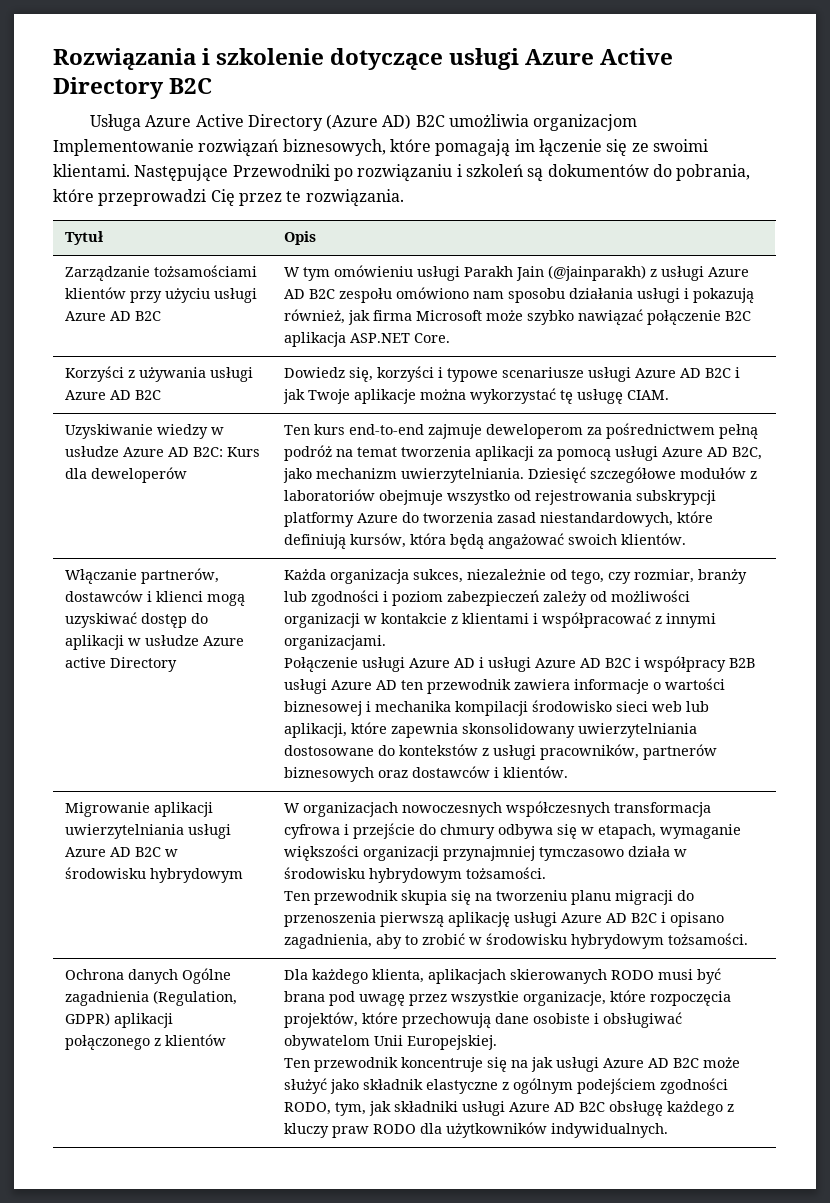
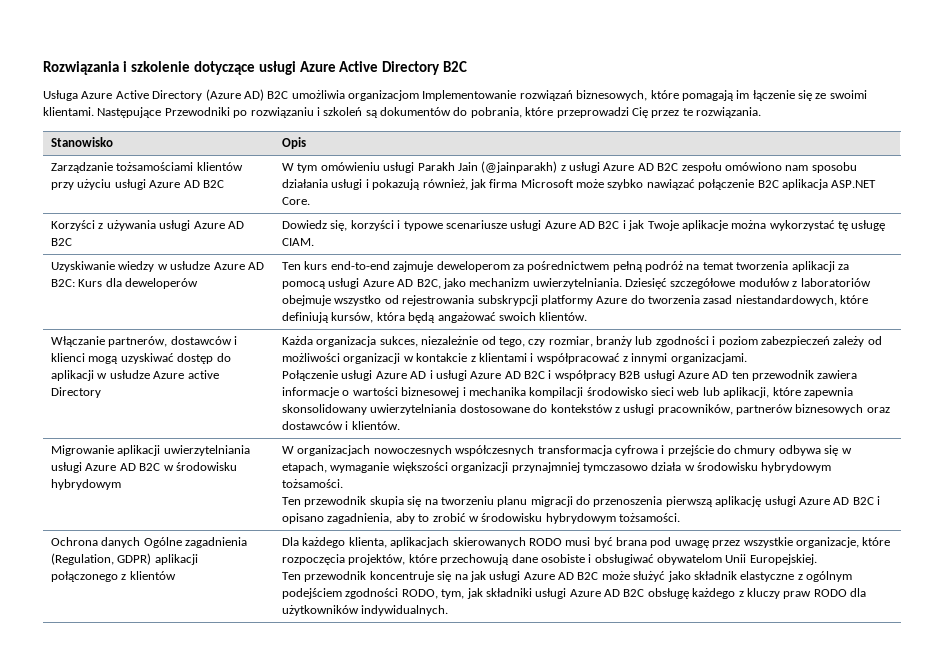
[65,231,104,245] Tytuł -> [50,137,113,147] Stanowisko

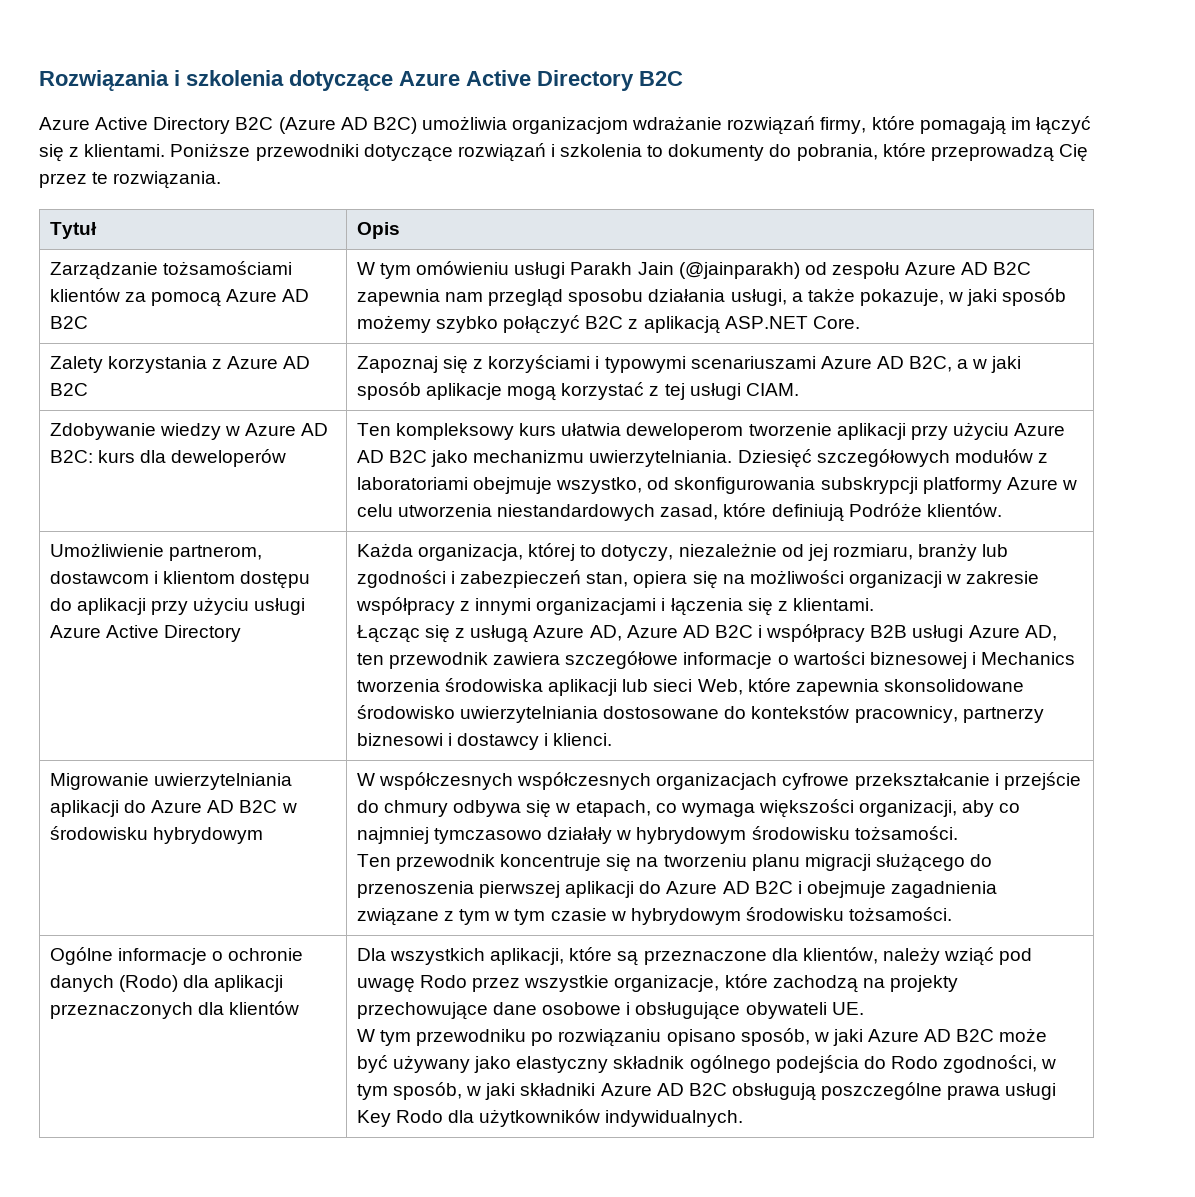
[130,61,296,75] szkolenie dotyczące usługi -> [186,70,393,91] szkolenia dotyczące
[43,89,867,101] [43,107,451,118] Usługa Azure Active Directory (Azure AD) B2C umożliwia organizacjom Implementowanie rozwiązań biznesowych, które pomagają im łączenie się ze swoimi klientami. Następujące Przewodniki po rozwiązaniu i szkoleń są dokumentów -> [39,116,1091,135] [39,143,765,162] Azure Active Directory B2C (Azure AD B2C) umożliwia organizacjom wdrażanie rozwiązań firmy, które pomagają im łączyć się z klientami. Poniższe przewodniki dotyczące rozwiązań i szkolenia to dokumenty
[556,107,629,118] przeprowadzi -> [930,144,1054,162] przeprowadzą
[50,137,113,147] Stanowisko -> [49,222,97,239] Tytuł
[50,179,146,190] przy użyciu usługi -> [125,292,222,307] za pomocą
[560,162,857,173] [281,179,877,190] [281,197,310,205] [50,220,244,231] [50,238,72,246] [281,220,886,231] z usługi Azure AD B2C zespołu omówiono nam sposobu działania usługi i pokazują również, jak firma Microsoft może szybko nawiązać połączenie B2C aplikacja ASP.NET Core. // Korzyści z używania usługi Azure AD B2C | Dowiedz się, korzyści i typowe scenariusze usługi Azure AD B2C i jak Twoje aplikacje można wykorzystać tę usługę -> [804,262,1032,279] [356,288,1067,307] [356,315,860,334] [49,356,311,373] [49,383,88,396] [356,355,1022,374] [356,382,741,401] od zespołu Azure AD B2C zapewnia nam przegląd sposobu działania usługi, a także pokazuje, w jaki sposób możemy szybko połączyć B2C z aplikacją ASP.NET Core. // Zalety korzystania z Azure AD B2C | Zapoznaj się z korzyściami i typowymi scenariuszami Azure AD B2C, a w jaki sposób aplikacje mogą korzystać z tej usługi
[50,261,115,272] Uzyskiwanie -> [49,423,156,440] Zdobywanie
[170,261,211,270] usłudze -> (241, 431) none
[78,279,103,287] Kurs -> [98,450,136,463] kurs
[304,261,849,272] [281,278,530,289] kurs end-to-end zajmuje deweloperom za pośrednictwem pełną podróż na temat tworzenia aplikacji za pomocą usługi Azure AD B2C, jako mechanizm -> [396,422,1066,440] [356,450,585,467] kompleksowy kurs ułatwia deweloperom tworzenie aplikacji przy użyciu Azure AD B2C jako mechanizmu
[670,278,736,289] szczegółowe -> [816,449,950,467] szczegółowych
[800,278,871,287] [281,295,869,306] [281,312,588,323] [50,336,238,347] [50,353,231,364] [50,370,219,381] [50,387,101,398] [281,336,882,347] [281,353,747,364] [281,370,467,381] laboratoriów obejmuje wszystko od rejestrowania subskrypcji platformy Azure do tworzenia zasad niestandardowych, które definiują kursów, która będą angażować swoich klientów. // Włączanie partnerów, dostawców i klienci mogą uzyskiwać dostęp do aplikacji w usłudze Azure active Directory | Każda organizacja sukces, niezależnie od tego, czy rozmiar, branży lub zgodności i poziom zabezpieczeń zależy od możliwości organizacji w kontakcie z klientami i współpracować z innymi organizacjami. // Połączenie usługi Azure AD i usługi -> [356,477,1077,494] [356,503,1002,522] [49,543,263,561] [49,571,311,589] [49,597,306,615] [49,625,242,642] [356,543,1009,561] [356,570,1040,589] [355,597,874,616] [356,625,622,643] laboratoriami obejmuje wszystko, od skonfigurowania subskrypcji platformy Azure w celu utworzenia niestandardowych zasad, które definiują Podróże klientów. // Umożliwienie partnerom, dostawcom i klientom dostępu do aplikacji przy użyciu usługi Azure Active Directory | Każda organizacja, której to dotyczy, niezależnie od jej rozmiaru, branży lub zgodności i zabezpieczeń stan, opiera się na możliwości organizacji w zakresie współpracy z innymi organizacjami i łączenia się z klientami. // Łącząc się z usługą Azure AD,
[712,371,729,379] AD -> [1024,625,1057,641] AD,
(858, 374) none -> [565,651,679,669] szczegółowe
[468,387,853,398] [281,404,890,415] [281,421,400,430] [50,445,250,456] [50,462,82,473] mechanika kompilacji środowisko sieci web lub aplikacji, które zapewnia skonsolidowany uwierzytelniania dostosowane do kontekstów z usługi pracowników, partnerów biznesowych oraz dostawców i klientów. // Migrowanie aplikacji uwierzytelniania usługi -> [981,652,1076,665] [356,678,1024,696] [356,705,1044,723] [356,733,613,750] [49,773,293,790] [49,800,147,817] Mechanics tworzenia środowiska aplikacji lub sieci Web, które zapewnia skonsolidowane środowisko uwierzytelniania dostosowane do kontekstów pracownicy, partnerzy biznesowi i dostawcy i klienci. // Migrowanie uwierzytelniania aplikacji do
[297,445,658,456] organizacjach nowoczesnych współczesnych transformacja cyfrowa -> [379,772,990,790] współczesnych współczesnych organizacjach cyfrowe przekształcanie
[330,462,832,473] [281,479,343,488] [281,496,880,507] [281,513,680,524] [50,537,248,548] [50,553,198,565] [50,571,176,582] [281,537,891,548] [281,554,817,565] wymaganie większości organizacji przynajmniej tymczasowo działa w środowisku hybrydowym tożsamości. // Ten przewodnik skupia się na tworzeniu planu migracji do przenoszenia pierwszą aplikację usługi Azure AD B2C i opisano zagadnienia, aby to zrobić w środowisku hybrydowym tożsamości. // Ochrona danych Ogólne zagadnienia (Regulation, GDPR) aplikacji połączonego z klientów | Dla każdego klienta, aplikacjach skierowanych RODO musi być brana pod uwagę przez wszystkie organizacje, które rozpoczęcia projektów, które przechowują dane osobiste i obsługiwać obywatelom Unii Europejskiej. -> [655,799,1021,818] [356,826,958,844] co wymaga większości organizacji, aby co najmniej tymczasowo działały w hybrydowym środowisku tożsamości.
[469,571,852,582] [281,588,847,599] jak usługi Azure AD B2C może służyć jako składnik elastyczne z ogólnym podejściem zgodności RODO, tym, jak składniki usługi Azure AD B2C obsługę każdego z kluczy praw RODO -> [663,853,993,872] [356,881,998,898] [356,907,953,926] [49,947,304,965] [49,975,284,992] [49,1001,300,1019] [356,947,1033,966] [356,974,958,993] [356,1002,864,1020] [356,1028,1048,1047] [356,1055,1057,1073] [356,1082,1057,1101] [356,1110,444,1127] tworzeniu planu migracji służącego do przenoszenia pierwszej aplikacji do Azure AD B2C i obejmuje zagadnienia związane z tym w tym czasie w hybrydowym środowisku tożsamości. // Ogólne informacje o ochronie danych (Rodo) dla aplikacji przeznaczonych dla klientów | Dla wszystkich aplikacji, które są przeznaczone dla klientów, należy wziąć pod uwagę Rodo przez wszystkie organizacje, które zachodzą na projekty przechowujące dane osobowe i obsługujące obywateli UE. // W tym przewodniku po rozwiązaniu opisano sposób, w jaki Azure AD B2C może być używany jako elastyczny składnik ogólnego podejścia do Rodo zgodności, w tym sposób, w jaki składniki Azure AD B2C obsługują poszczególne prawa usługi Key Rodo

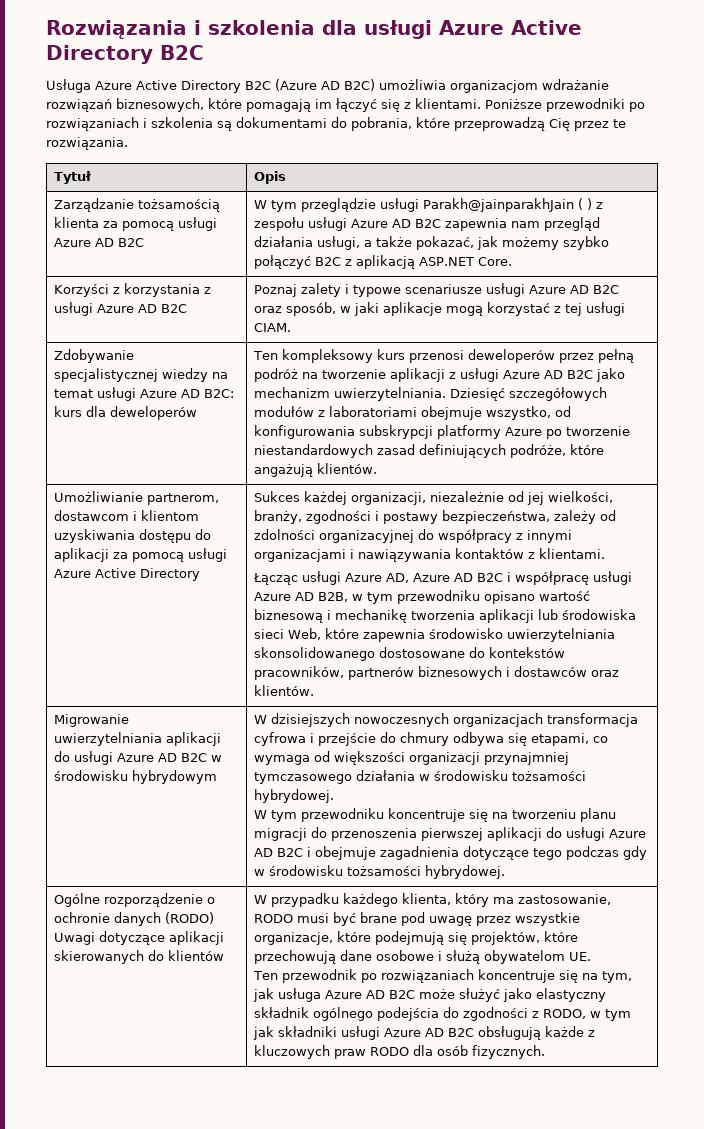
[289,70,393,91] dotyczące -> [322,20,432,39] dla usługi
(683, 78) none -> [46,79,91,93] Usługa
[820,117,867,134] firmy, -> [116,98,204,112] biznesowych,
[363,143,765,162] dotyczące rozwiązań i szkolenia to dokumenty -> [629,102,645,112] [46,117,327,131] po rozwiązaniach i szkolenia są dokumentami
[163,261,293,275] [49,288,222,307] tożsamościami klientów za pomocą -> [138,199,221,212] [54,217,218,231] tożsamością klienta za pomocą usługi
[416,261,900,279] omówieniu usługi Parakh Jain (@jainparakh) od zespołu -> [301,198,604,212] [254,217,348,231] przeglądzie usługi Parakh@jainparakhJain ( ) z zespołu usługi
[568,289,644,306] sposobu -> (601, 224) none
[859,288,1067,306] pokazuje, w jaki sposób -> [416,236,499,250] pokazać, jak
[49,356,103,373] Zalety -> [54,284,121,297] Korzyści z
[227,356,311,369] [49,383,88,396] [356,355,1022,374] [356,382,421,400] Azure AD B2C | Zapoznaj się z korzyściami i typowymi scenariuszami Azure AD B2C, a w jaki sposób -> [54,302,188,316] [254,283,620,297] [254,302,380,316] usługi Azure AD B2C | Poznaj zalety i typowe scenariusze usługi Azure AD B2C oraz sposób, w jaki
[160,423,241,440] wiedzy w -> [54,368,229,382] [54,387,137,401] specjalistycznej wiedzy na temat usługi
[561,422,1009,440] ułatwia deweloperom tworzenie aplikacji przy użyciu -> [409,349,635,363] [254,368,500,382] przenosi deweloperów przez pełną podróż na tworzenie aplikacji z usługi
[473,450,585,463] mechanizmu -> [254,387,331,398] mechanizm
[674,477,816,494] skonfigurowania -> [254,425,356,439] konfigurowania
[1061,480,1077,490] [356,503,1002,522] [49,543,164,557] w celu utworzenia niestandardowych zasad, które definiują Podróże klientów. // Umożliwienie -> [546,426,631,439] [254,444,605,458] [254,463,378,477] [54,491,144,502] po tworzenie niestandardowych zasad definiujących podróże, które angażują klientów. // Umożliwianie
(236, 577) none -> [54,529,136,543] uzyskiwania
[151,597,250,615] przy użyciu -> [113,552,185,562] za pomocą
[356,543,1009,561] [356,570,1040,589] Każda organizacja, której to dotyczy, niezależnie od jej rozmiaru, branży lub zgodności i zabezpieczeń stan, opiera się na możliwości organizacji w zakresie -> [254,491,614,505] [254,510,617,524] [254,529,435,543] Sukces każdej organizacji, niezależnie od jej wielkości, branży, zgodności i postawy bezpieczeństwa, zależy od zdolności organizacyjnej do
[670,598,773,616] łączenia się -> [358,548,525,562] nawiązywania kontaktów
[425,625,529,643] się z usługą -> [302,571,342,585] usługi
[766,624,1057,642] [356,651,1076,669] [356,678,544,692] współpracy B2B usługi Azure AD, ten przewodnik zawiera szczegółowe informacje o wartości biznesowej i Mechanics tworzenia środowiska -> [515,571,633,585] [254,590,591,604] [254,609,476,623] współpracę usługi Azure AD B2B, w tym przewodniku opisano wartość biznesową i mechanikę tworzenia
(649, 685) none -> [562,609,637,620] środowiska
[883,679,1024,692] skonsolidowane -> (426, 635) none
(599, 714) none -> [254,647,376,661] skonsolidowanego
[854,706,1044,723] [356,733,613,750] pracownicy, partnerzy biznesowi i dostawcy i klienci. -> [254,666,620,680] [254,685,315,696] pracowników, partnerów biznesowych i dostawców oraz klientów.
(147, 806) none -> [74,751,114,765] usługi
[379,772,990,790] współczesnych współczesnych organizacjach cyfrowe przekształcanie -> [271,713,639,727] [254,732,307,746] dzisiejszych nowoczesnych organizacjach transformacja cyfrowa
[555,799,1021,818] [356,826,958,844] [356,854,496,871] w etapach, co wymaga większości organizacji, aby co najmniej tymczasowo działały w hybrydowym środowisku tożsamości. // Ten przewodnik -> [531,733,609,746] [254,751,570,765] [254,770,587,784] [254,789,335,803] [254,808,385,822] etapami, co wymaga od większości organizacji przynajmniej tymczasowego działania w środowisku tożsamości hybrydowej. // W tym przewodniku
[875,853,965,872] służącego -> (308, 834) none
(662, 887) none -> [566,827,606,841] usługi
[356,907,953,926] związane z tym w tym czasie w hybrydowym środowisku tożsamości. -> [463,846,648,860] [254,865,506,879] dotyczące tego podczas gdy w środowisku tożsamości hybrydowej.
[118,948,208,965] informacje -> [104,893,204,907] rozporządzenie
[119,975,284,992] [49,1001,300,1019] [356,947,995,966] (Rodo) dla aplikacji przeznaczonych dla klientów | Dla wszystkich aplikacji, które są przeznaczone dla klientów, należy wziąć -> [165,912,215,924] [54,931,225,945] [54,950,225,964] [254,893,612,907] [254,912,398,926] (RODO) Uwagi dotyczące aplikacji skierowanych do klientów | W przypadku każdego klienta, który ma zastosowanie, RODO musi być brane
[420,975,468,988] Rodo -> (473, 921) none
[772,975,958,993] [356,1002,488,1020] zachodzą na projekty przechowujące -> [375,931,579,945] [254,950,337,964] podejmują się projektów, które przechowują
[635,1002,827,1020] obsługujące obywateli -> [446,950,566,964] służą obywatelom
[356,1028,863,1047] W tym przewodniku po rozwiązaniu opisano sposób, w jaki -> [253,969,633,983] [253,988,322,1002] Ten przewodnik po rozwiązaniach koncentruje się na tym, jak usługa
[356,1055,471,1073] być używany -> [459,988,501,1002] służyć
[890,1055,1057,1073] [356,1082,1057,1101] [356,1109,744,1127] Rodo zgodności, w tym sposób, w jaki składniki Azure AD B2C obsługują poszczególne prawa usługi Key Rodo dla użytkowników indywidualnych. -> [463,1007,632,1021] [253,1026,596,1040] [254,1045,546,1059] zgodności z RODO, w tym jak składniki usługi Azure AD B2C obsługują każde z kluczowych praw RODO dla osób fizycznych.

